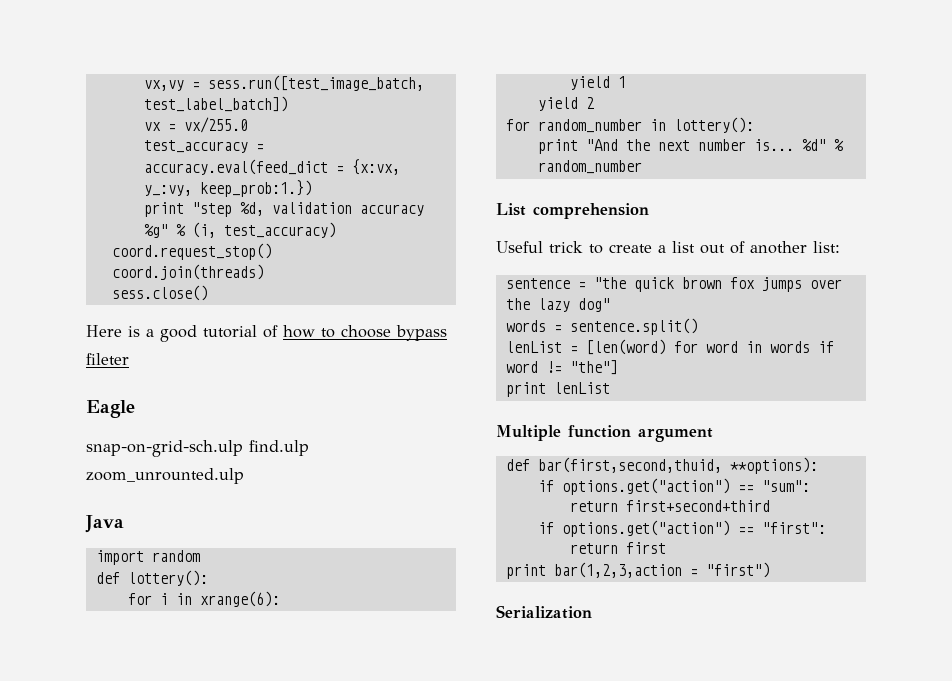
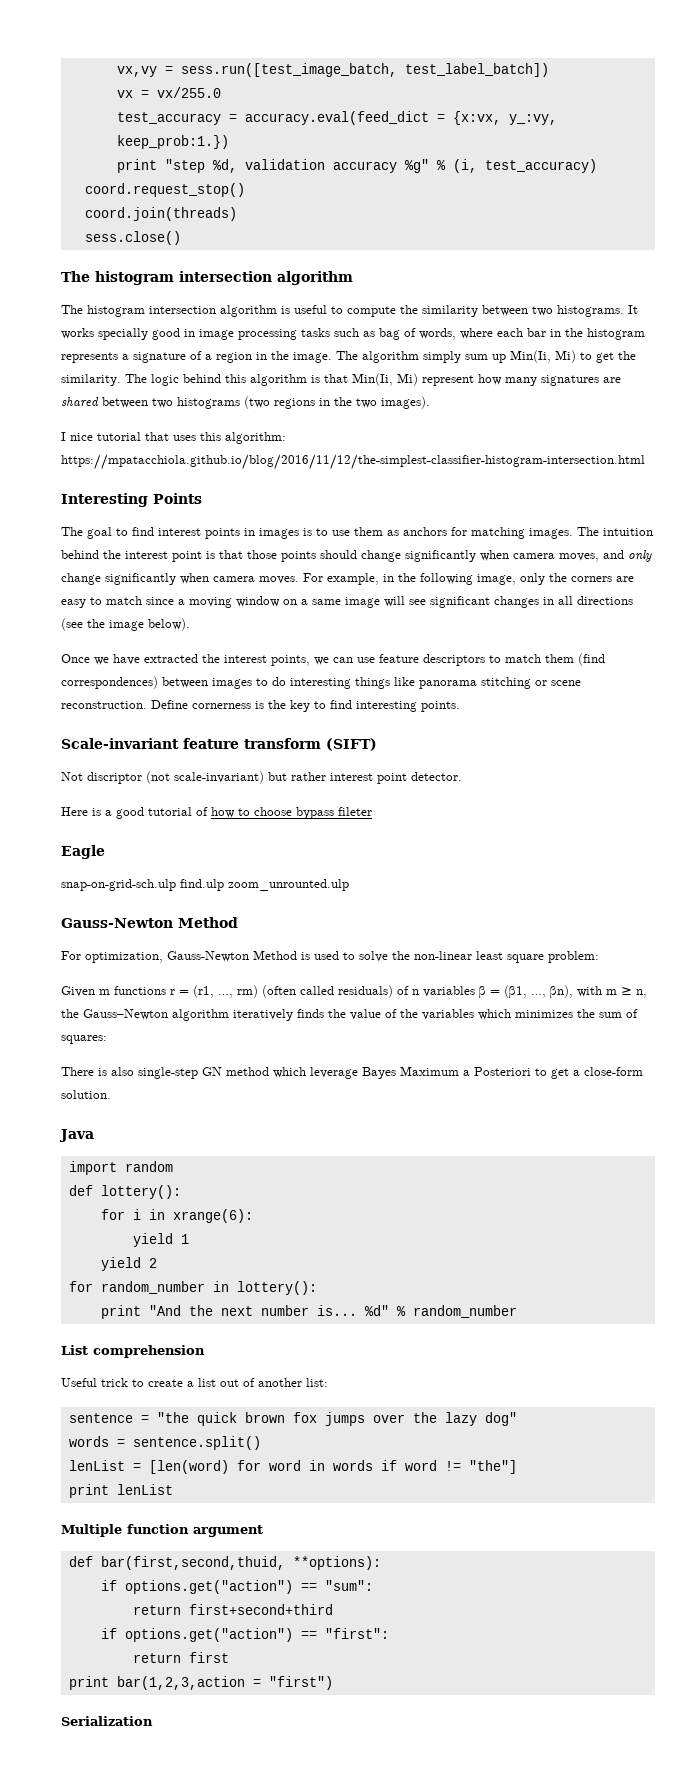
(208, 293) none -> [61,271,353,285] [61,305,638,317] [61,328,645,340] [61,350,636,363] [61,373,621,386] [61,396,430,409] [61,432,286,444] [61,454,645,470] [61,493,202,507] [61,527,653,539] [61,550,652,562] [61,573,634,585] [61,596,633,608] [61,618,190,631] [61,653,605,666] [61,676,581,689] [61,700,460,712] [61,738,377,751] [61,771,462,784] // The histogram intersection algorithm // The histogram intersection algorithm is useful to compute the similarity between two histograms. It works specially good in image processing tasks such as bag of words, where each bar in the histogram represents a signature of a region in the image. The algorithm simply sum up Min(Ii, Mi) to get the similarity. The logic behind this algorithm is that Min(Ii, Mi) represent how many signatures are shared between two histograms (two regions in the two images). // I nice tutorial that uses this algorithm: https://mpatacchiola.github.io/blog/2016/11/12/the-simplest-classifier-histogram-intersection.html // Interesting Points // The goal to find interest points in images is to use them as anchors for matching images. The intuition behind the interest point is that those points should change significantly when camera moves, and only change significantly when camera moves. For example, in the following image, only the corners are easy to match since a moving window on a same image will see significant changes in all directions (see the image below). // Once we have extracted the interest points, we can use feature descriptors to match them (find correspondences) between images to do interesting things like panorama stitching or scene reconstruction. Define cornerness is the key to find interesting points. // Scale-invariant feature transform (SIFT) // Not discriptor (not scale-invariant) but rather interest point detector.
(244, 476) none -> [61,917,238,928] [61,950,599,963] [61,985,647,999] [61,1009,638,1021] [61,1035,107,1044] [61,1066,643,1079] [61,1090,111,1099] // Gauss-Newton Method // For optimization, Gauss-Newton Method is used to solve the non-linear least square problem: // Given m functions r = (r1, …, rm) (often called residuals) of n variables β = (β1, …, βn), with m ≥ n, the Gauss–Newton algorithm iteratively finds the value of the variables which minimizes the sum of squares: // There is also single-step GN method which leverage Bayes Maximum a Posteriori to get a close-form solution.

